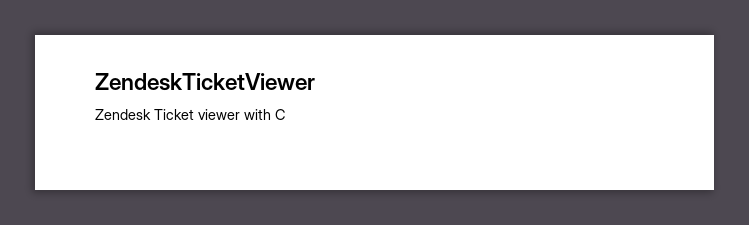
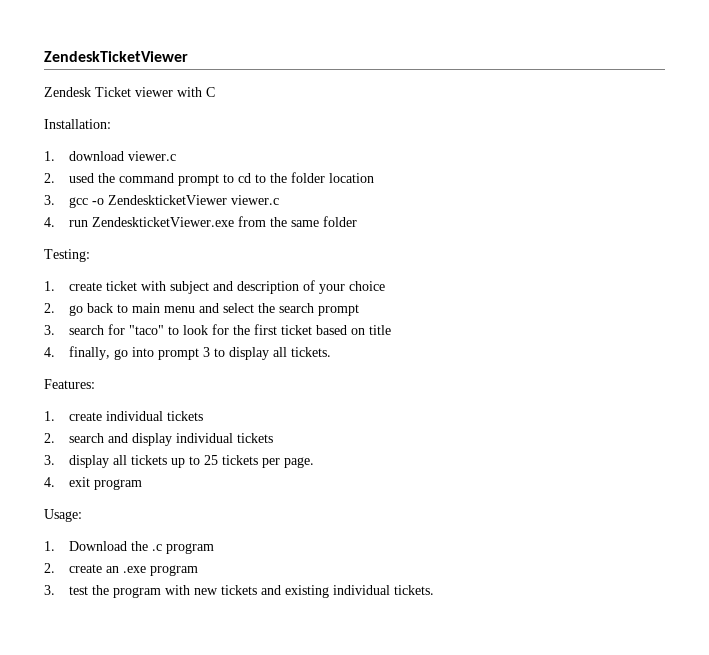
(285, 114) none -> [44,119,111,129] [44,151,176,161] [44,172,374,186] [44,195,279,208] [44,216,357,227] [44,249,90,262] [44,280,385,294] [44,303,359,316] [44,324,391,335] [44,346,331,360] [44,379,95,389] [44,411,203,421] [44,433,273,446] [44,455,314,468] [44,477,142,490] [44,509,82,522] [44,541,214,554] [44,563,198,576] [44,585,434,598] // Installation: // 1. download viewer.c // 2. used the command prompt to cd to the folder location // 3. gcc -o ZendeskticketViewer viewer.c // 4. run ZendeskticketViewer.exe from the same folder // Testing: // 1. create ticket with subject and description of your choice // 2. go back to main menu and select the search prompt // 3. search for "taco" to look for the first ticket based on title // 4. finally, go into prompt 3 to display all tickets. // Features: // 1. create individual tickets // 2. search and display individual tickets // 3. display all tickets up to 25 tickets per page. // 4. exit program // Usage: // 1. Download the .c program // 2. create an .exe program // 3. test the program with new tickets and existing individual tickets.

